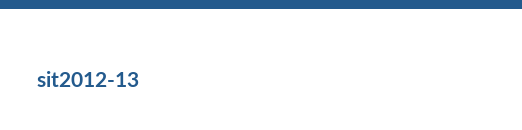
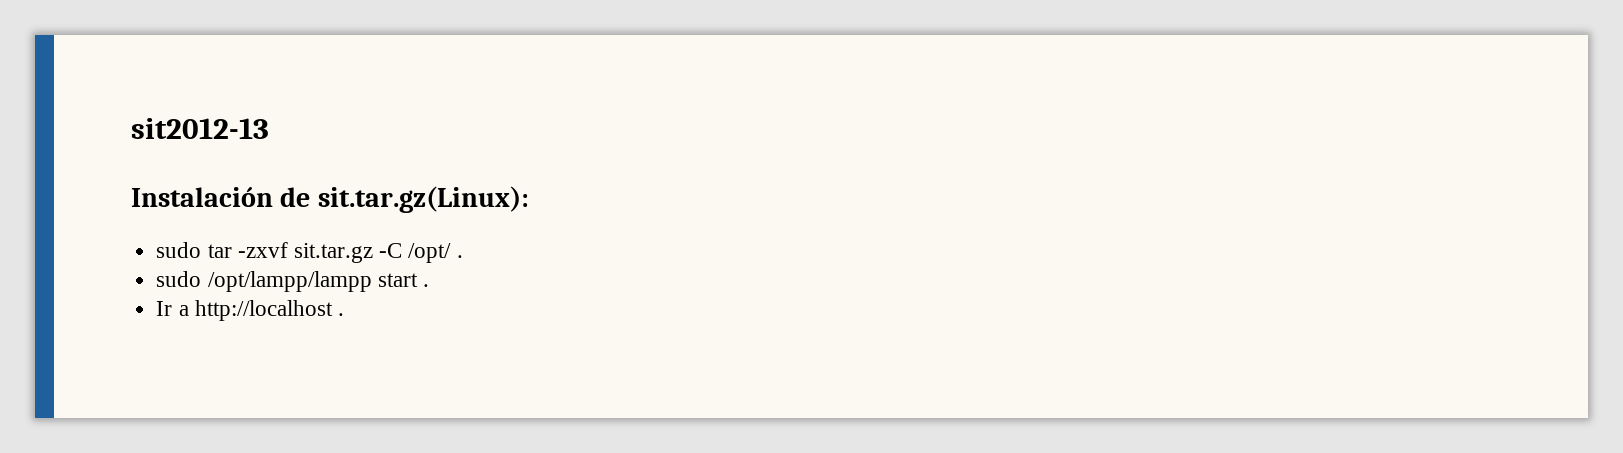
(139, 79) none -> [131,186,529,213] [156,242,463,263] [156,271,429,292] [156,300,344,321] // Instalación de sit.tar.gz(Linux): // sudo tar -zxvf sit.tar.gz -C /opt/ . // sudo /opt/lampp/lampp start . // Ir a http://localhost .

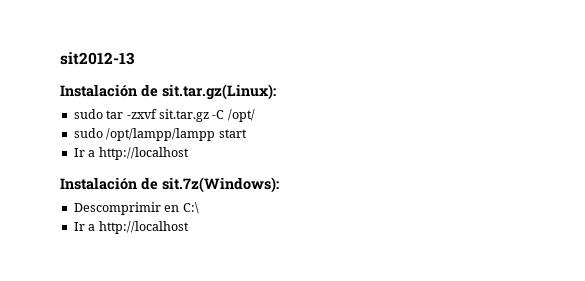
[456,255,463,258] . -> (255, 115) none
[422,284,429,287] [156,300,344,321] . // Ir a http://localhost . -> [73,147,189,160] [60,177,279,193] [73,202,199,215] [73,221,189,234] // Ir a http://localhost // Instalación de sit.7z(Windows): // Descomprimir en C:\ // Ir a http://localhost

